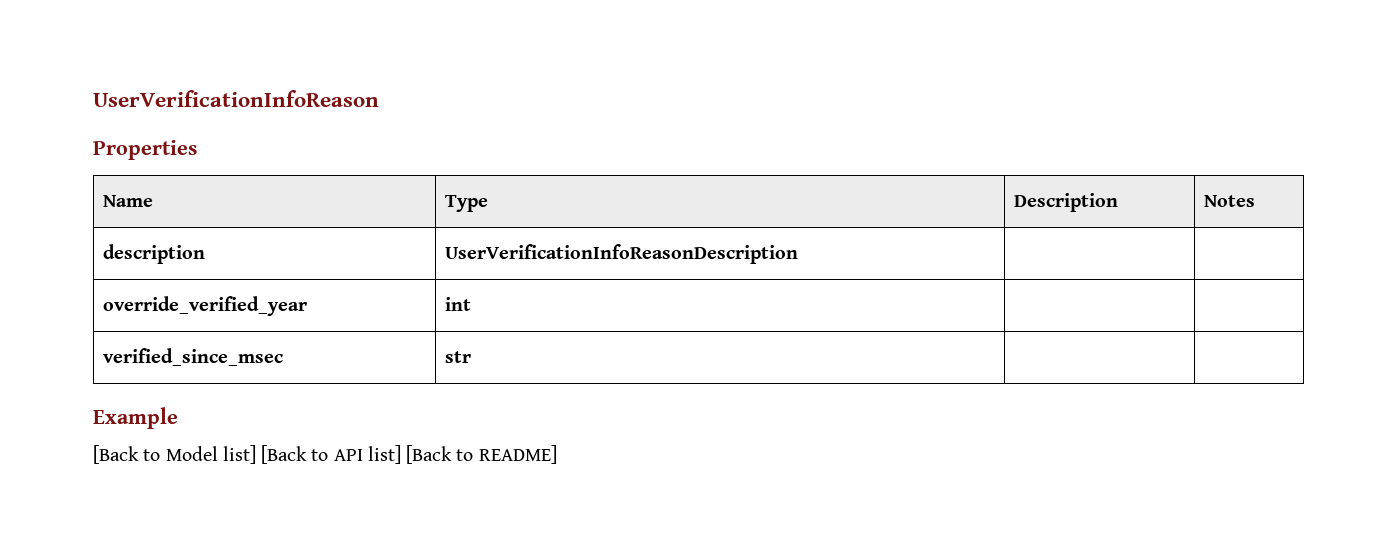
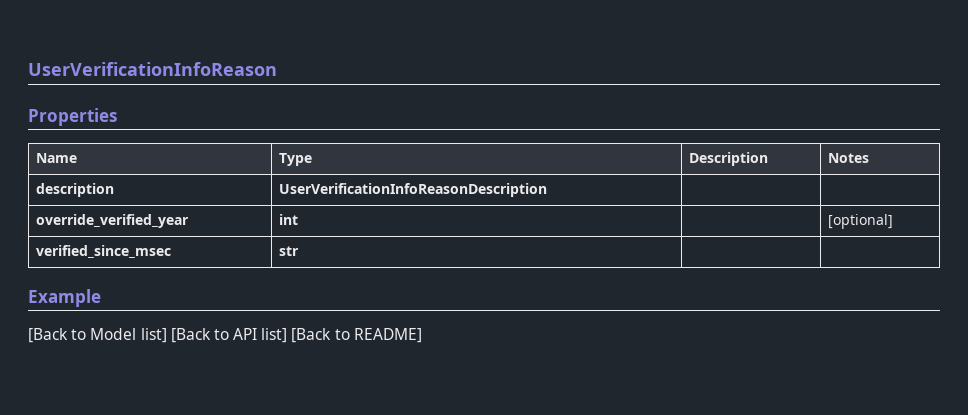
(471, 304) none -> [828,214,894,229] [optional]

